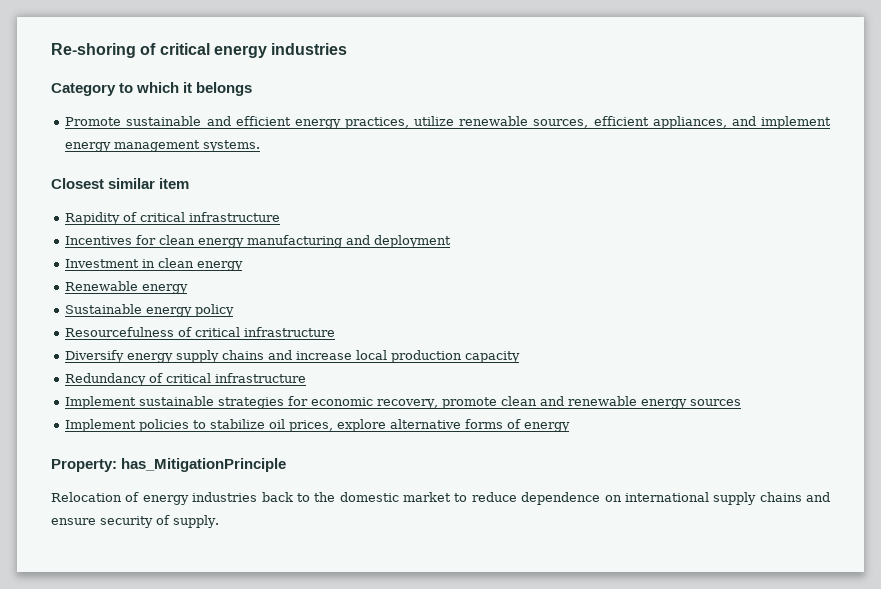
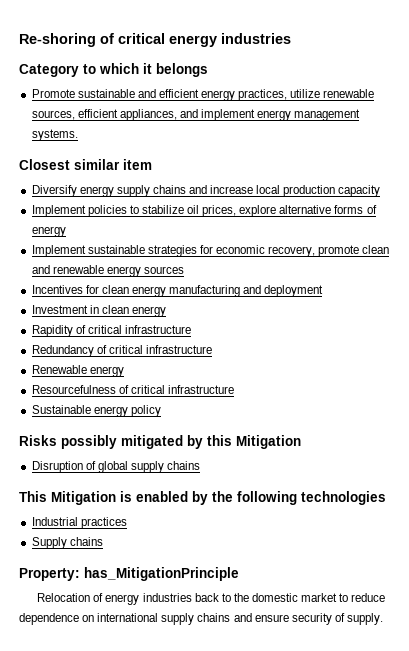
[65,212,281,225] Rapidity of critical infrastructure -> [31,185,381,197] [31,205,377,217] [31,226,66,237] [31,245,390,257] [31,265,184,277] Diversify energy supply chains and increase local production capacity // Implement policies to stabilize oil prices, explore alternative forms of energy // Implement sustainable strategies for economic recovery, promote clean and renewable energy sources
(244, 266) none -> [31,325,191,337] [31,345,212,357] // Rapidity of critical infrastructure // Redundancy of critical infrastructure
[65,304,235,317] // Sustainable energy policy -> (124, 371) none
[65,350,521,363] [65,373,307,386] [65,396,742,409] [65,419,571,432] Diversify energy supply chains and increase local production capacity // Redundancy of critical infrastructure // Implement sustainable strategies for economic recovery, promote clean and renewable energy sources // Implement policies to stabilize oil prices, explore alternative forms of energy -> [31,405,161,417] [19,435,301,449] [31,461,201,473] [19,491,386,505] [31,517,127,529] [31,537,103,549] Sustainable energy policy // Risks possibly mitigated by this Mitigation // Disruption of global supply chains // This Mitigation is enabled by the following technologies // Industrial practices // Supply chains

